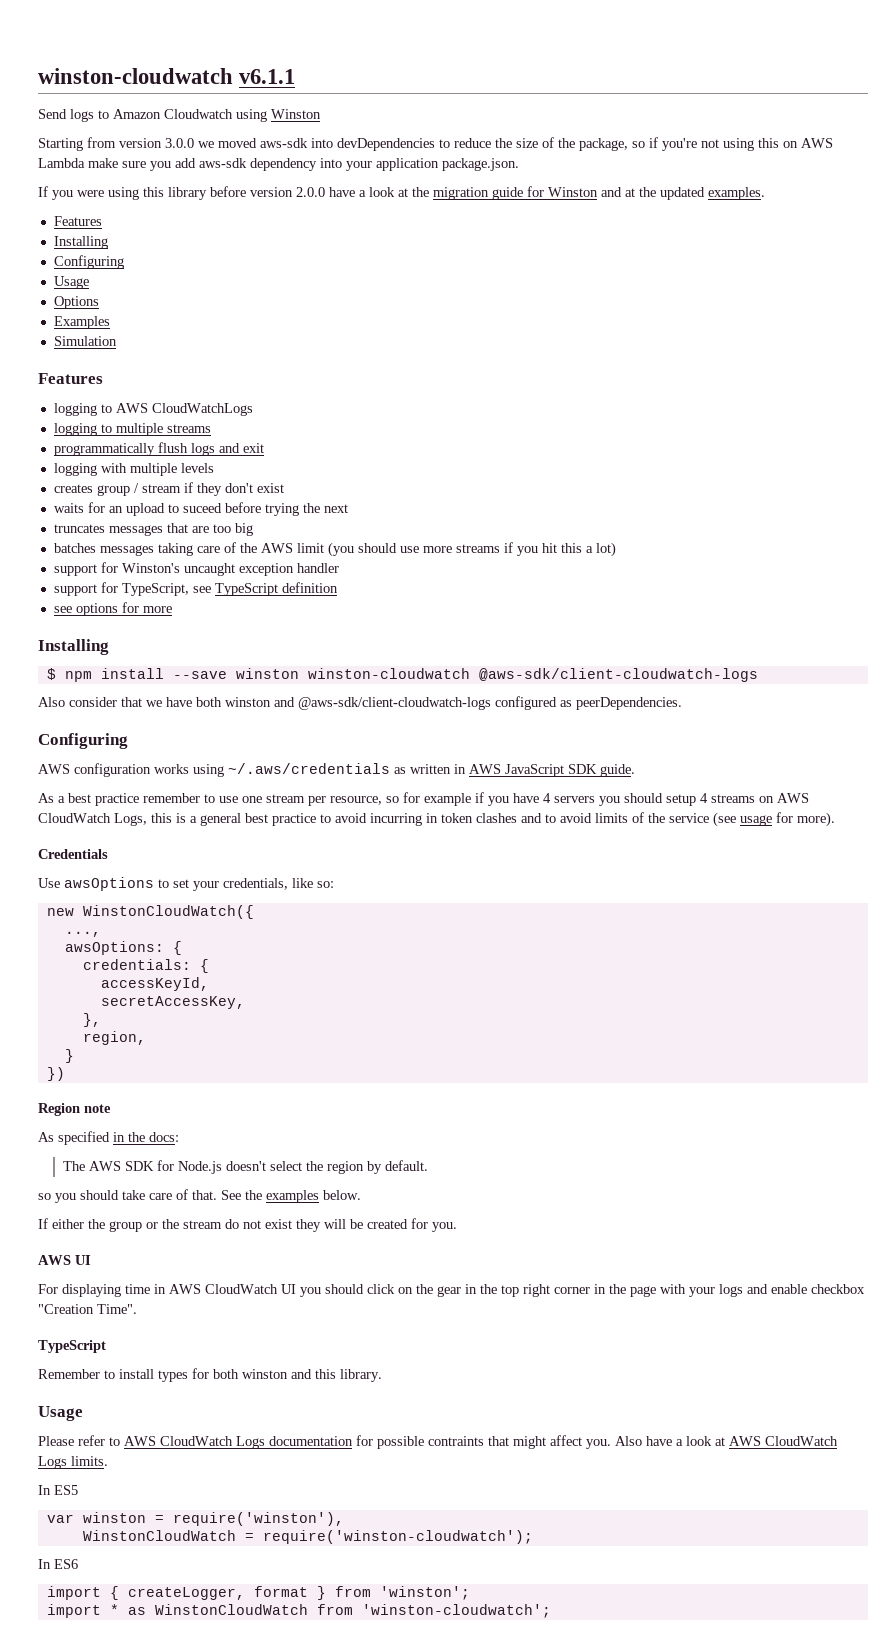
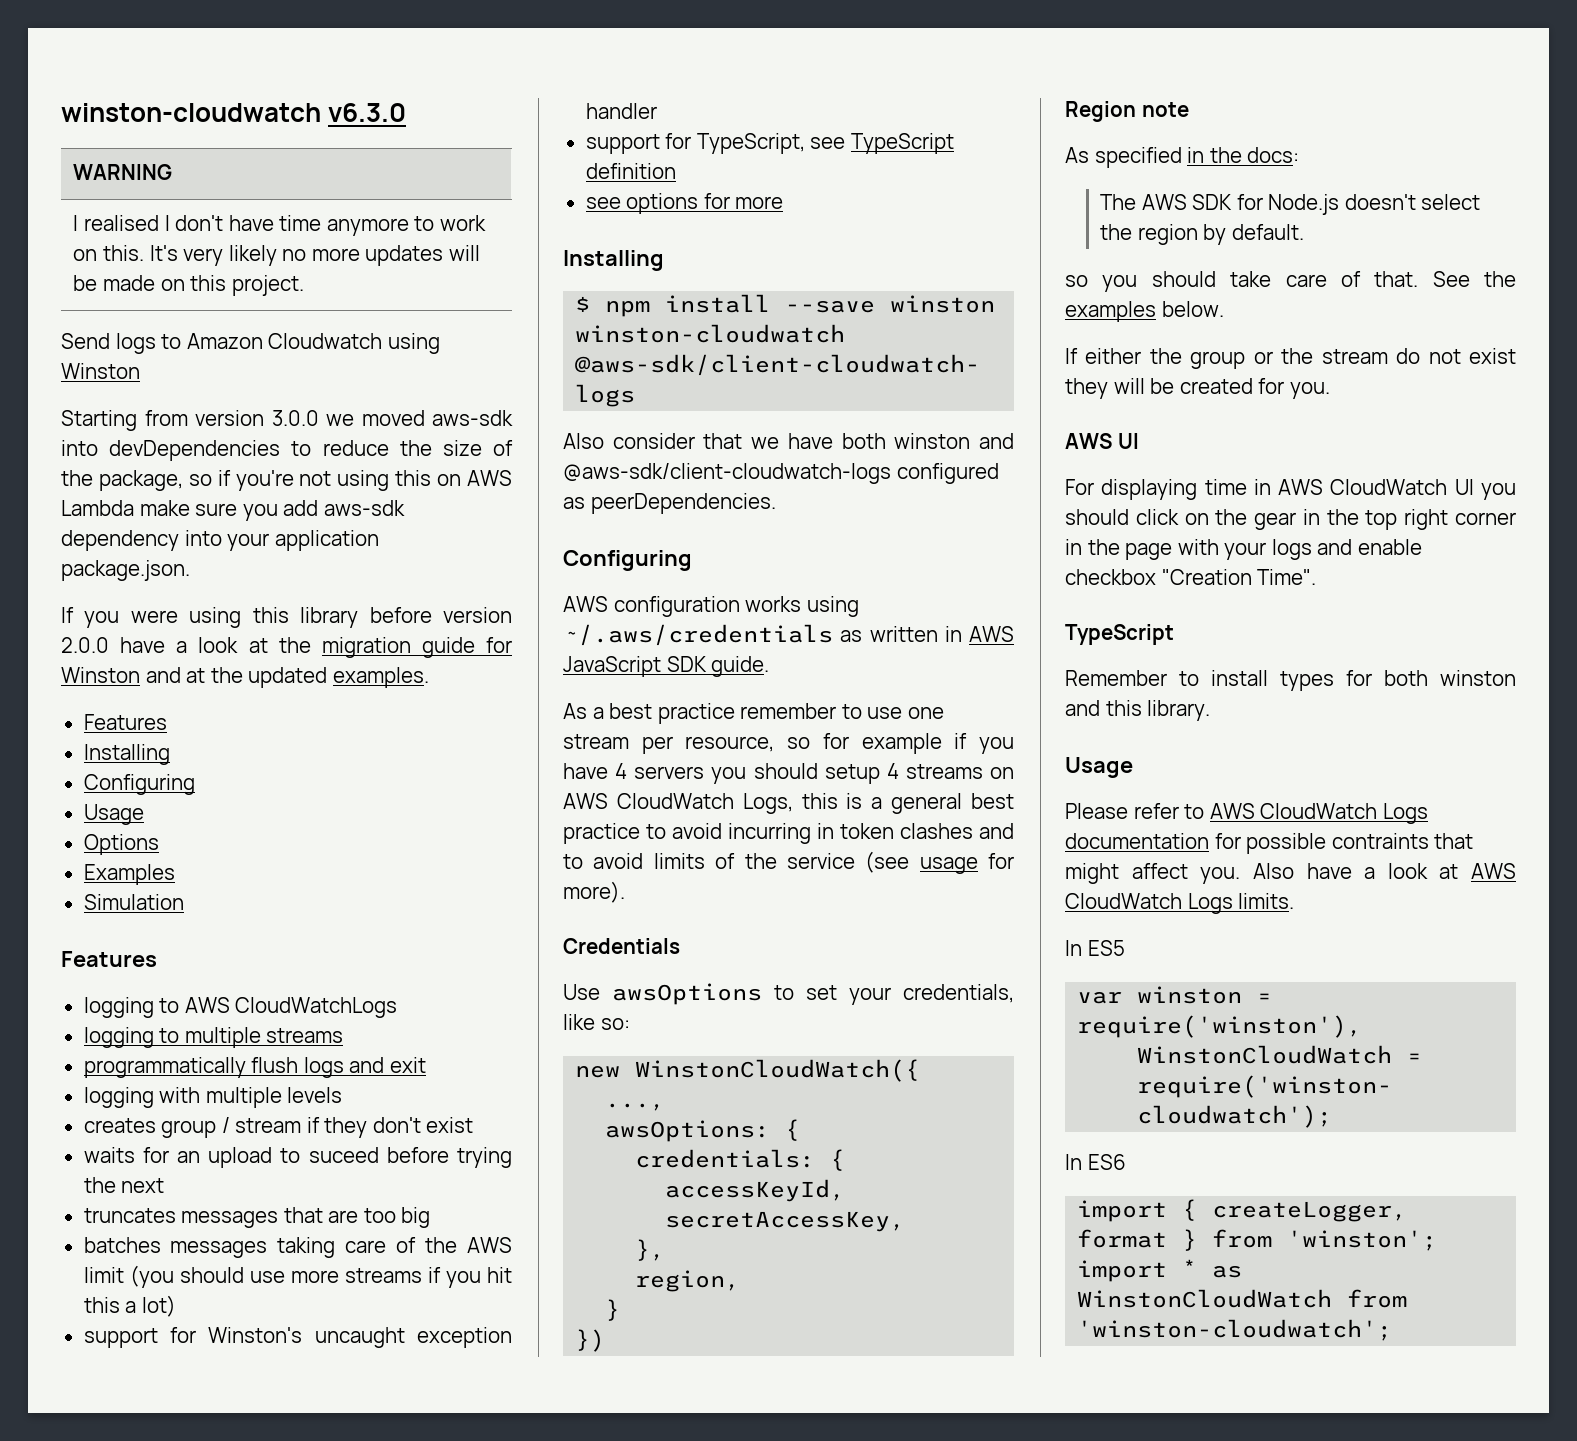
[38,68,296,84] winston-cloudwatch v6.1.1 -> [61,103,407,122] [73,164,173,180] [73,215,486,236] [73,245,480,266] [73,275,304,296] winston-cloudwatch v6.3.0 // WARNING // I realised I don't have time anymore to work on this. It's very likely no more updates will be made on this project.

